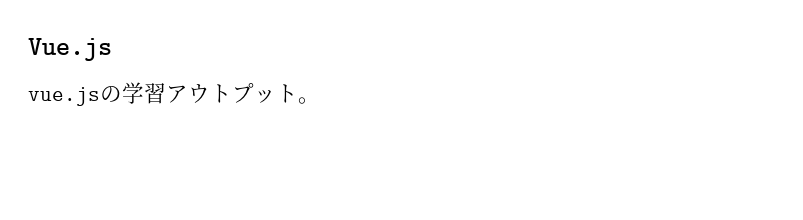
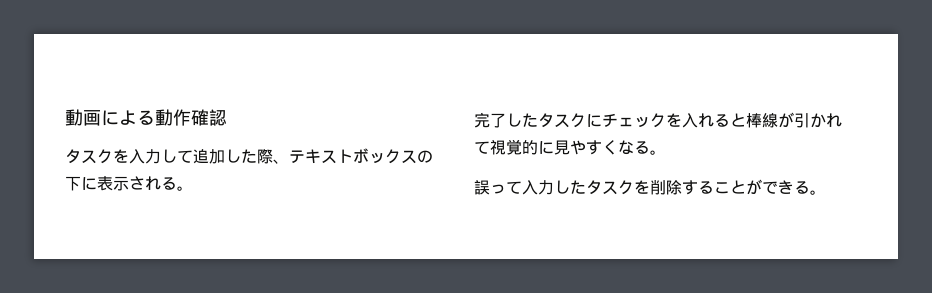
[28,38,112,61] [28,82,298,106] Vue.js // vue.jsの学習アウトプット -> [65,109,227,126] [65,148,433,164] [65,176,193,191] [474,112,842,128] [474,139,666,155] [474,179,810,195] 動画による動作確認 // タスクを入力して追加した際、テキストボックスの下に表示される。 // 完了したタスクにチェックを入れると棒線が引かれて視覚的に見やすくなる。 // 誤って入力したタスクを削除することができる

